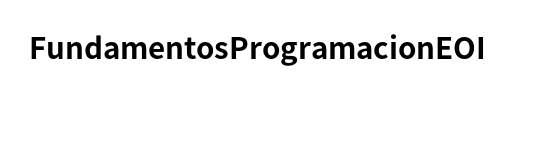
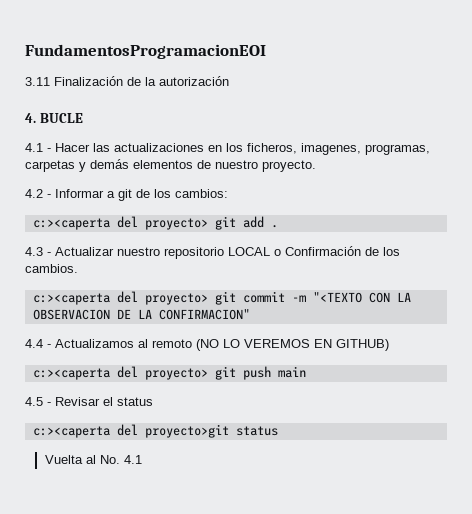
(486, 50) none -> [25,76,229,86] [25,113,83,123] [25,143,430,155] [25,159,316,172] [25,189,228,201] [32,216,278,230] [25,246,400,259] [25,264,78,273] [32,291,411,305] [32,309,250,320] [25,339,389,351] [32,366,306,380] [25,397,153,406] [32,424,278,438] [44,455,142,464] // 3.11 Finalización de la autorización // 4. BUCLE // 4.1 - Hacer las actualizaciones en los ficheros, imagenes, programas, carpetas y demás elementos de nuestro proyecto. // 4.2 - Informar a git de los cambios: // c:><caperta del proyecto> git add . // 4.3 - Actualizar nuestro repositorio LOCAL o Confirmación de los cambios. // c:><caperta del proyecto> git commit -m "<TEXTO CON LA OBSERVACION DE LA CONFIRMACION" // 4.4 - Actualizamos al remoto (NO LO VEREMOS EN GITHUB) // c:><caperta del proyecto> git push main // 4.5 - Revisar el status // c:><caperta del proyecto>git status // Vuelta al No. 4.1

